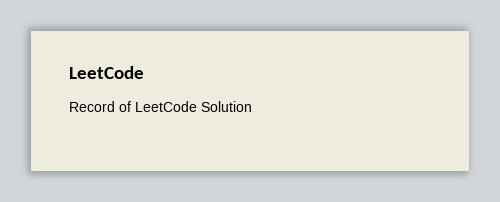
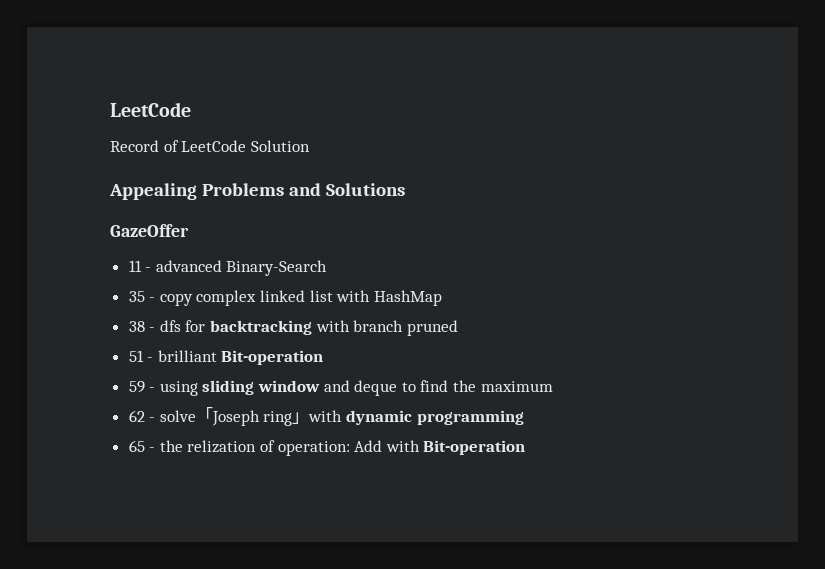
(252, 106) none -> [109,183,405,200] [110,224,189,237] [128,260,328,276] [128,290,442,306] [128,320,458,336] [128,350,324,365] [128,380,553,396] [128,407,524,426] [128,440,526,456] // Appealing Problems and Solutions // GazeOffer // 11 - advanced Binary-Search // 35 - copy complex linked list with HashMap // 38 - dfs for backtracking with branch pruned // 51 - brilliant Bit-operation // 59 - using sliding window and deque to find the maximum // 62 - solve「Joseph ring」with dynamic programming // 65 - the relization of operation: Add with Bit-operation

